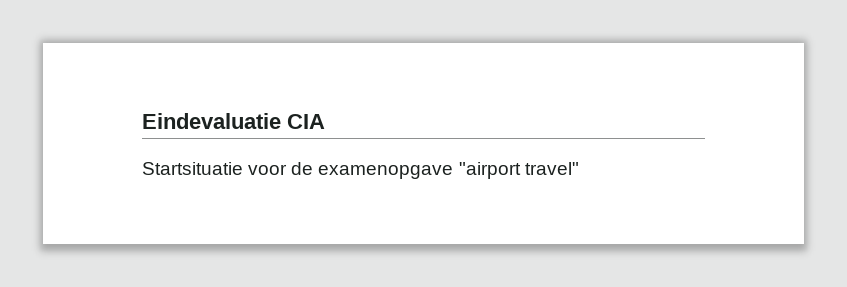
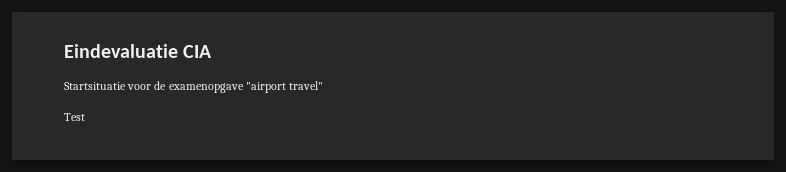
(579, 168) none -> [64,113,85,121] // Test

